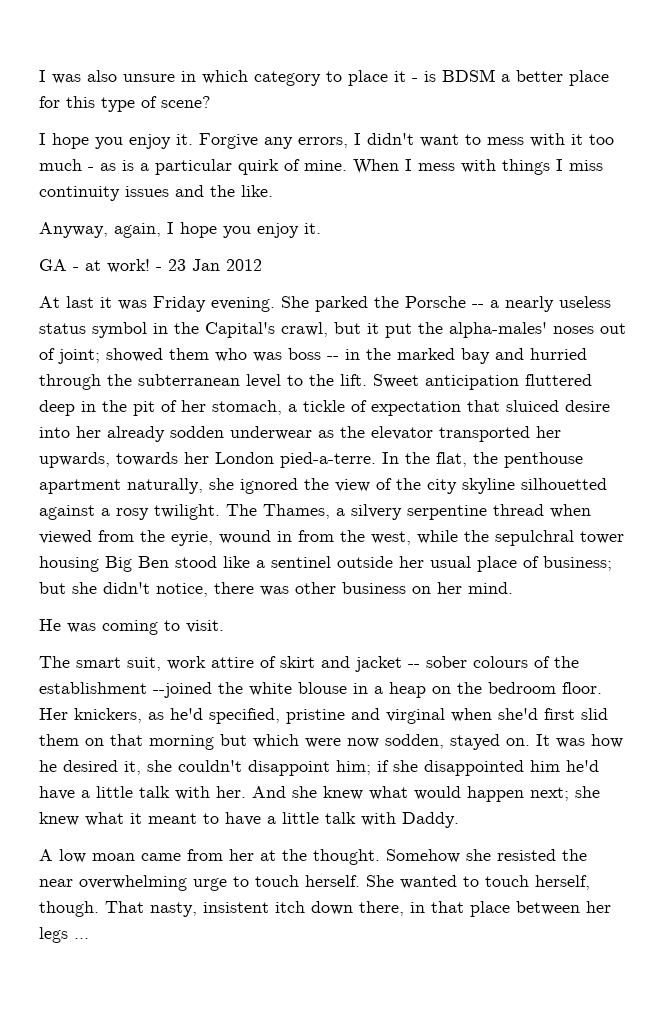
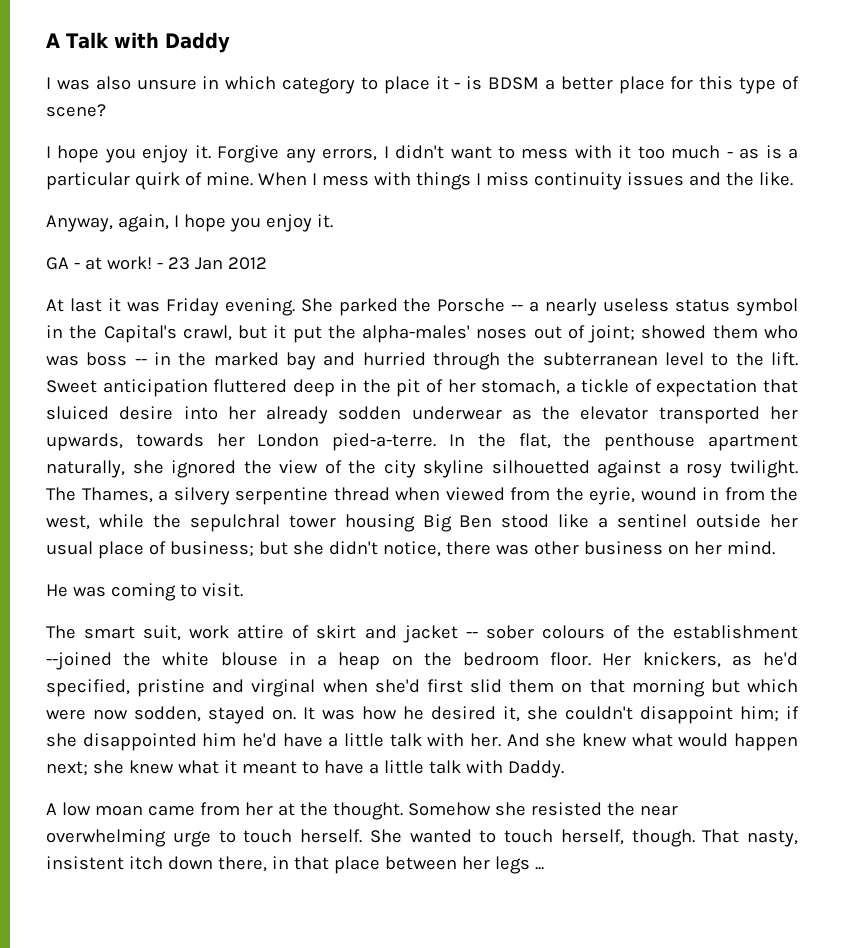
(39, 76) none -> [46,32,230,53] A Talk with Daddy //

